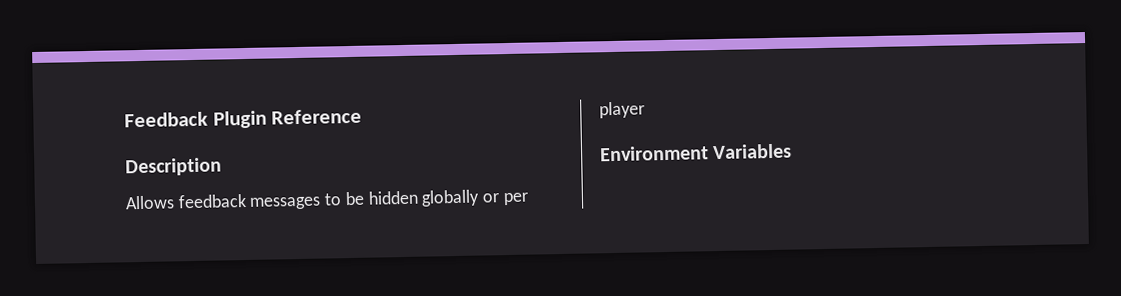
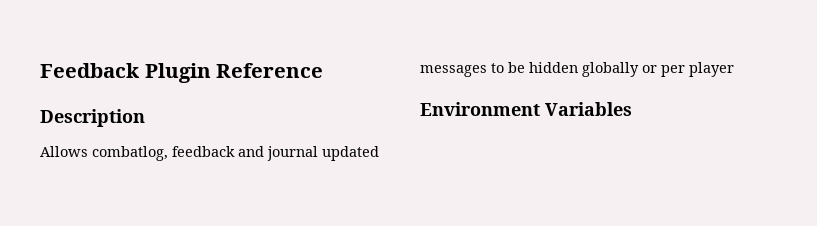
[177,193,247,209] feedback -> [92,146,379,161] combatlog, feedback and journal updated

